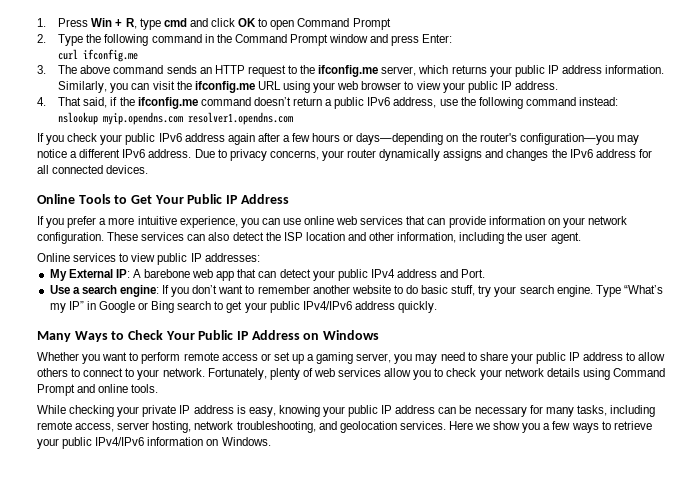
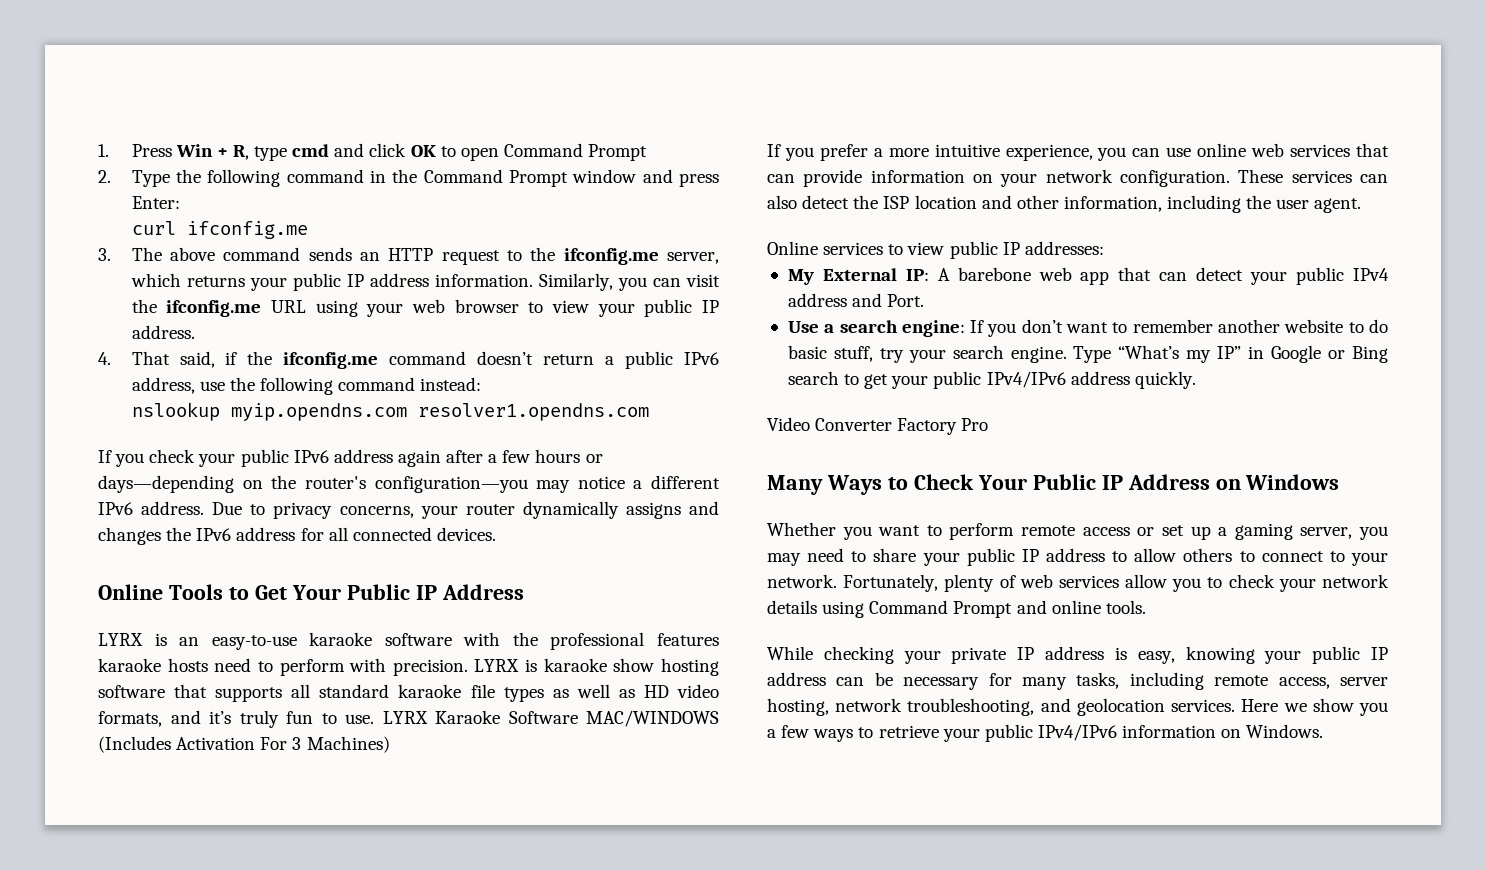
(289, 199) none -> [98,632,719,650] [98,658,719,676] [98,684,719,702] [98,710,719,728] [98,736,390,753] // LYRX is an easy-to-use karaoke software with the professional features karaoke hosts need to perform with precision. LYRX is karaoke show hosting software that supports all standard karaoke file types as well as HD video formats, and it’s truly fun to use. LYRX Karaoke Software MAC/WINDOWS (Includes Activation For 3 Machines)
(438, 307) none -> [767,417,989,435] // Video Converter Factory Pro

